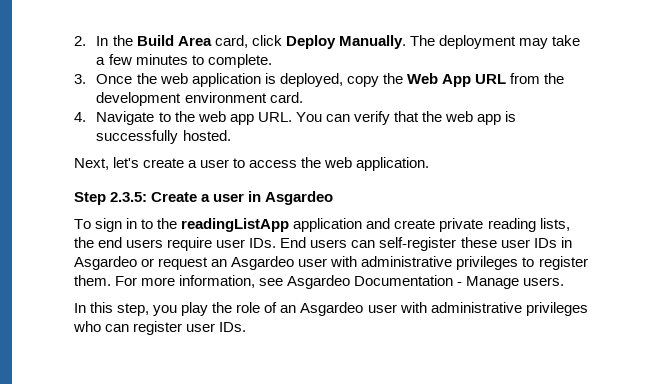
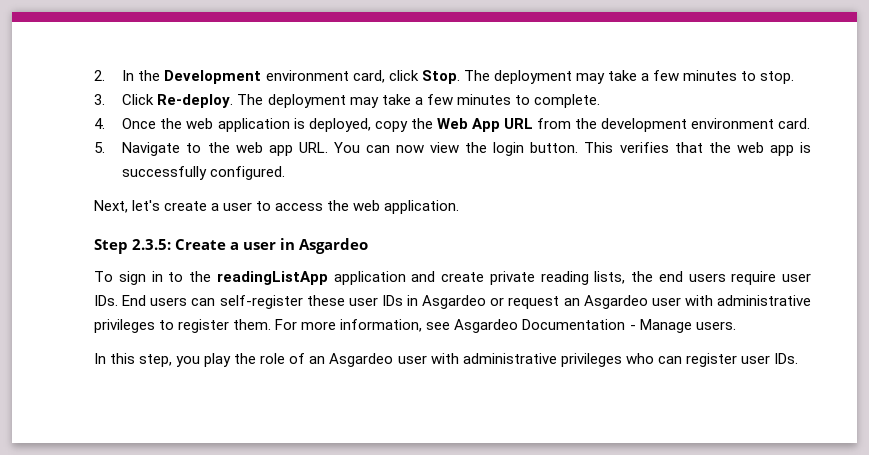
[136,35,406,49] Build Area card, click Deploy Manually. -> [164,70,795,84] [94,94,234,108] Development environment card, click Stop. The deployment may take a few minutes to stop. // 3. Click Re-deploy.
[74,74,86,84] 3. -> [94,118,105,129] 4.
[74,112,86,122] 4. -> [94,142,105,153] 5.
[353,111,390,125] verify -> [396,142,669,156] now view the login button. This verifies
[182,130,231,141] hosted. -> [210,166,286,180] configured.

